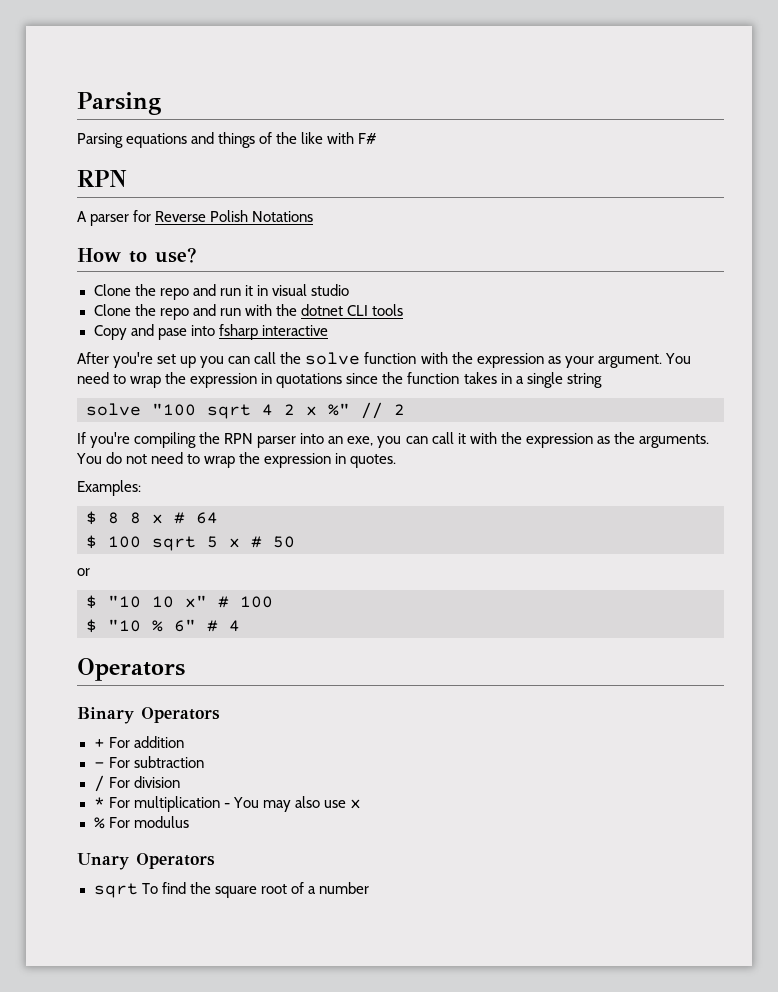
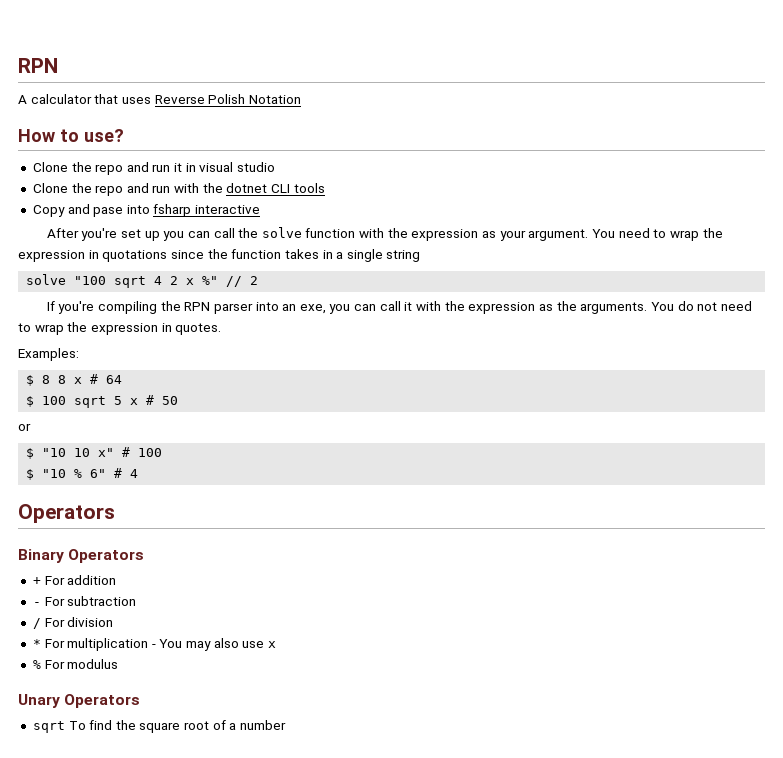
[77,92,161,115] [77,132,378,148] Parsing // Parsing equations and things of the like with F# // -> (18, 65) none
[90,210,152,226] parser for -> [30,94,151,104] calculator that uses
[252,211,314,222] Notations -> [248,95,301,104] Notation

